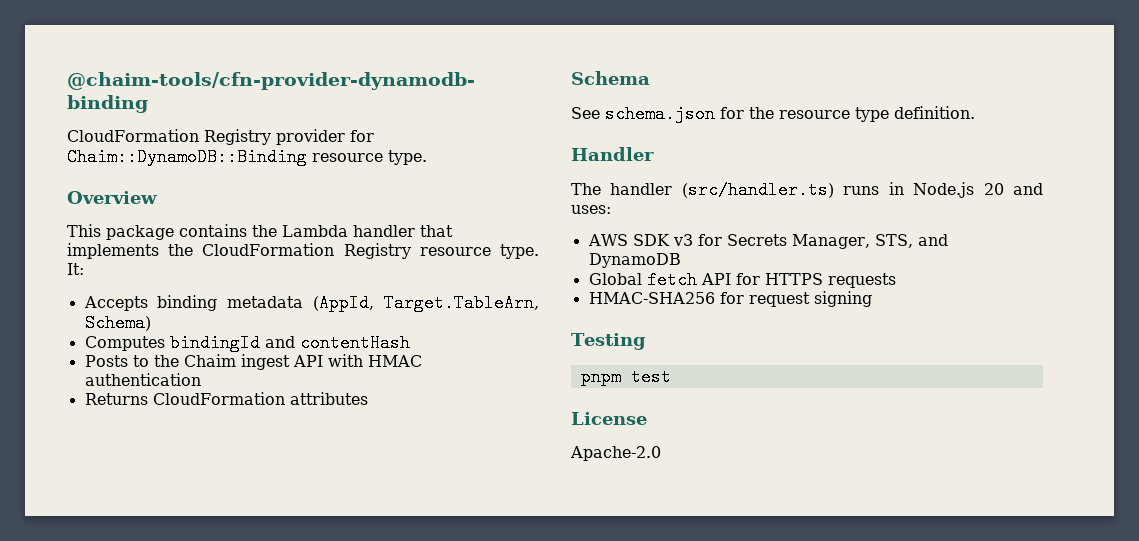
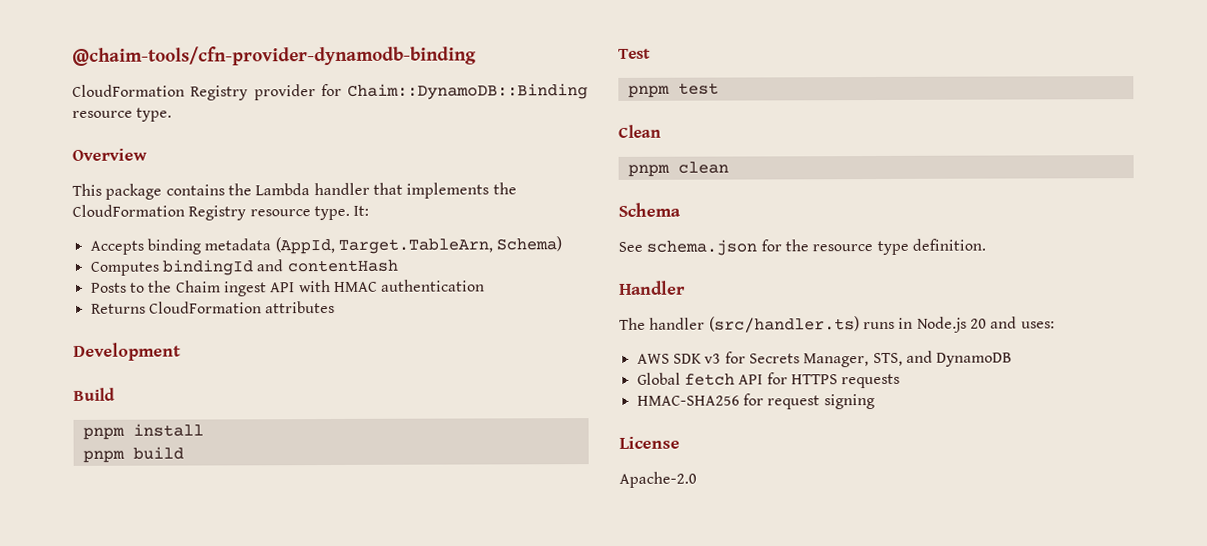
(368, 398) none -> [73,342,181,361] [73,387,115,401] [82,423,204,440] [82,446,184,463] [618,48,651,59] [627,82,719,98] [618,124,661,138] [627,161,729,177] // Development // Build // pnpm install // pnpm build // Test // pnpm test // Clean // pnpm clean
[571,333,646,350] [580,368,671,386] // Testing // pnpm test -> (875, 402) none

